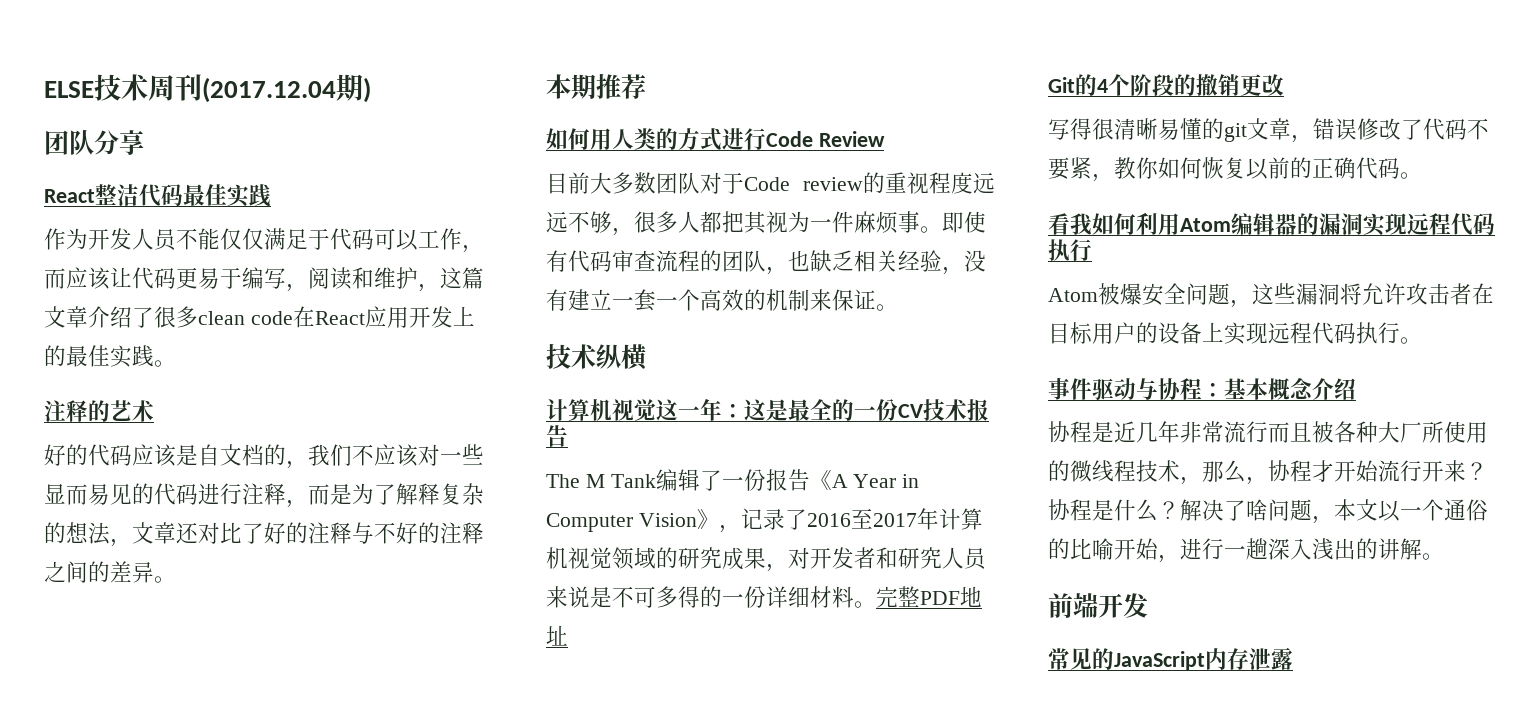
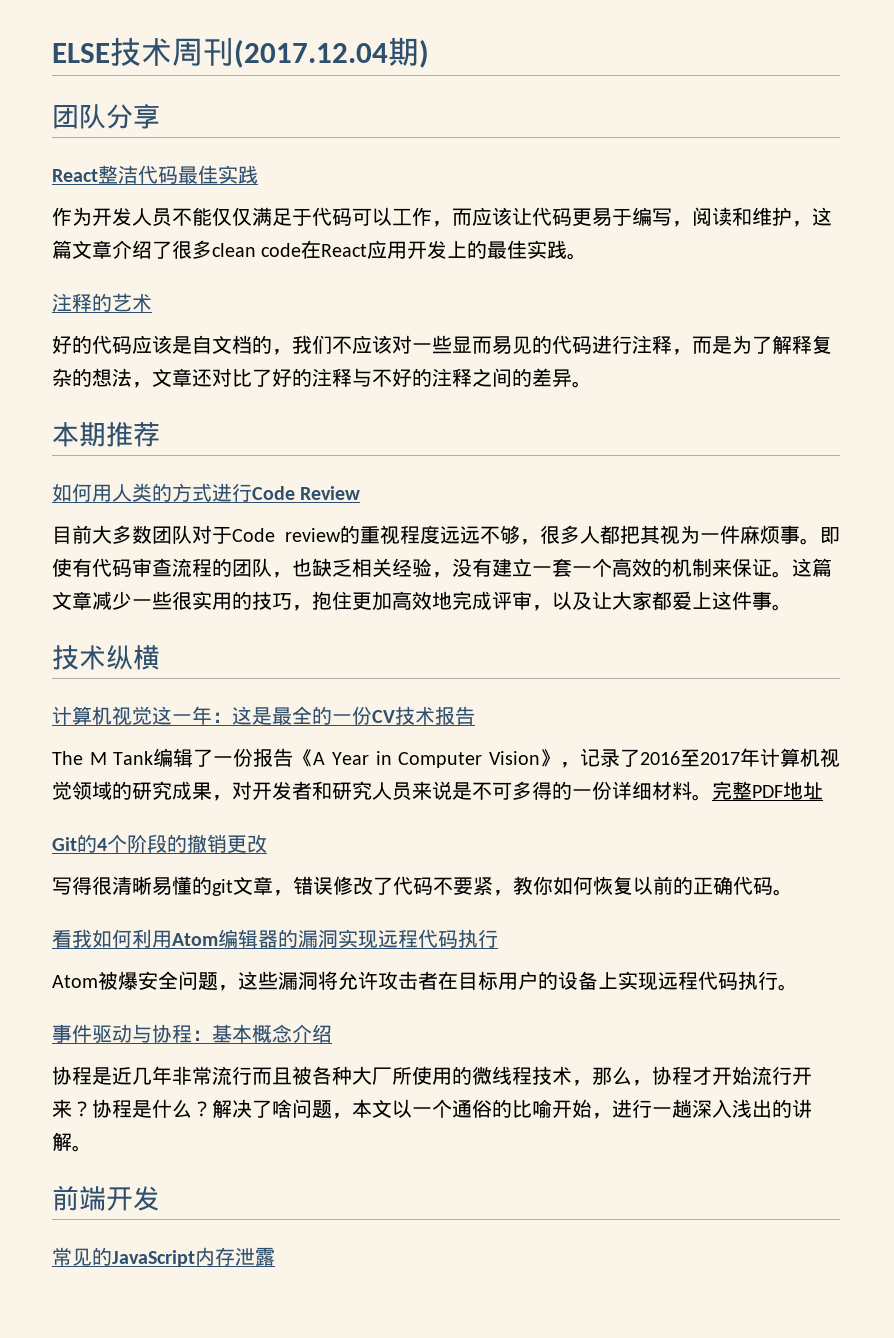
(898, 307) none -> [792,558,832,577] [52,591,792,611] 这篇文章减少一些很实用的技巧，抱住更加高效地完成评审，以及让大家都爱上这件事。

